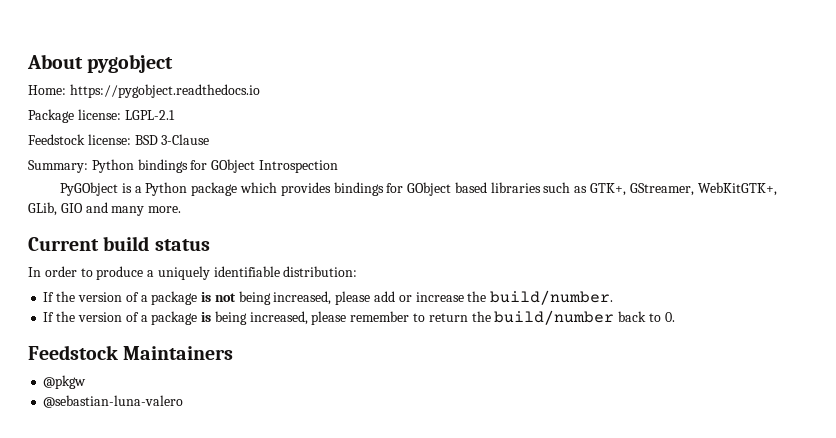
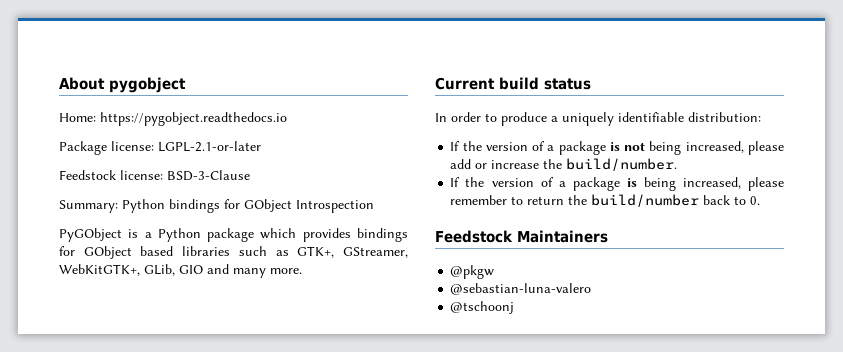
[124,110,175,120] LGPL-2.1 -> [158,141,261,152] LGPL-2.1-or-later
[134,134,210,145] BSD 3-Clause -> [167,170,250,181] BSD-3-Clause
(184, 401) none -> [450,301,515,314] // @tschoonj

